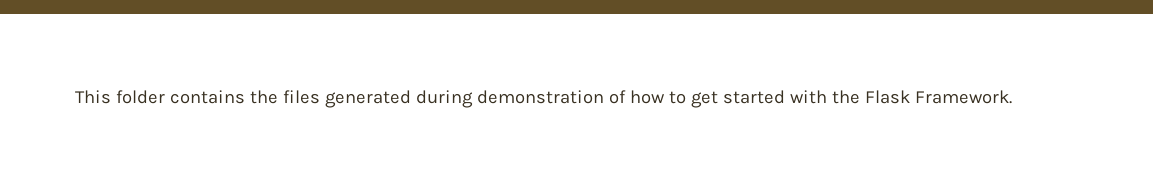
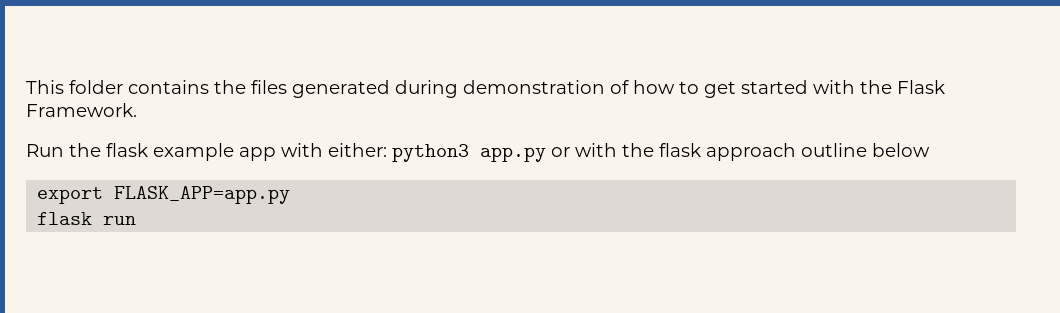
(1012, 97) none -> [26,143,930,162] [37,186,291,204] [37,212,137,225] // Run the flask example app with either: python3 app.py or with the flask approach outline below // export FLASK_APP=app.py // flask run

